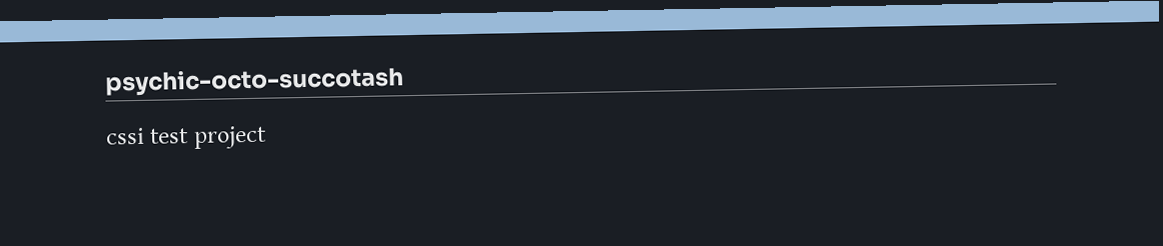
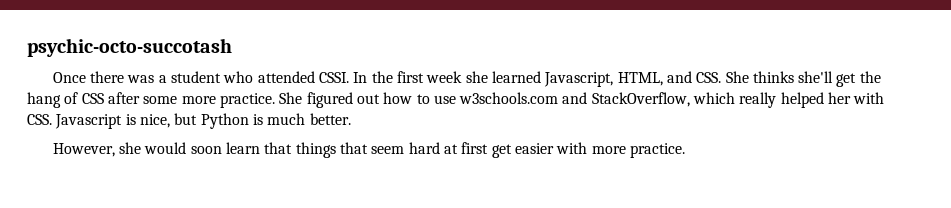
[106,125,267,149] cssi test project -> [52,71,881,87] [27,92,885,108] [27,113,351,129] [52,142,685,158] Once there was a student who attended CSSI. In the first week she learned Javascript, HTML, and CSS. She thinks she'll get the hang of CSS after some more practice. She figured out how to use w3schools.com and StackOverflow, which really helped her with CSS. Javascript is nice, but Python is much better. // However, she would soon learn that things that seem hard at first get easier with more practice.

